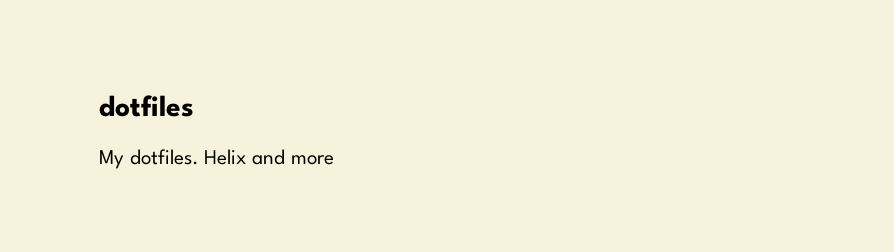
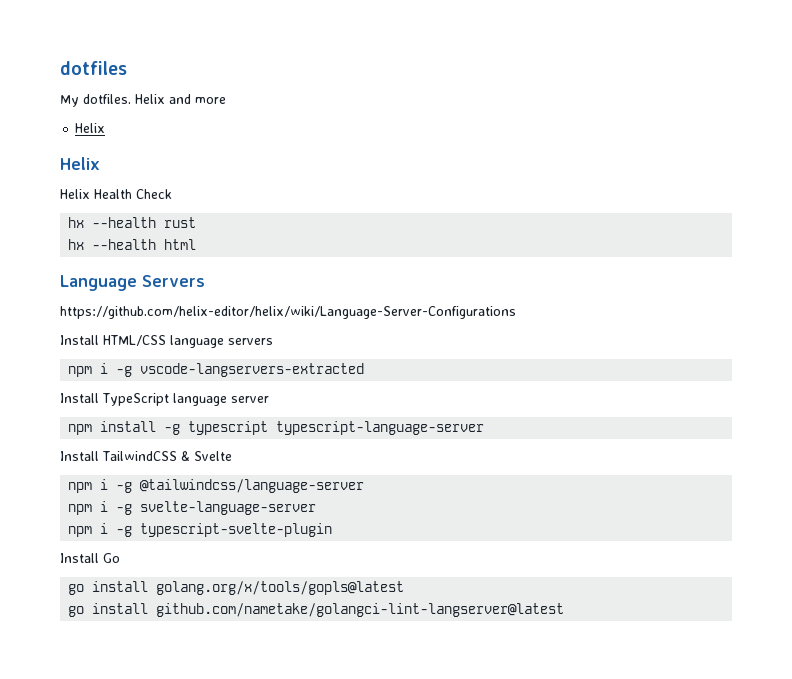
(334, 160) none -> [75,123,106,133] [60,157,100,170] [60,189,172,199] [68,217,197,228] [68,239,197,250] [60,275,205,291] [60,306,516,319] [60,335,273,348] [68,363,365,377] [60,393,269,406] [68,421,485,435] [60,451,232,461] [68,479,365,493] [68,501,317,515] [68,523,333,537] [60,553,120,563] [68,581,405,595] [68,603,565,617] // Helix // Helix // Helix Health Check // hx --health rust // hx --health html // Language Servers // https://github.com/helix-editor/helix/wiki/Language-Server-Configurations // Install HTML/CSS language servers // npm i -g vscode-langservers-extracted // Install TypeScript language server // npm install -g typescript typescript-language-server // Install TailwindCSS & Svelte // npm i -g @tailwindcss/language-server // npm i -g svelte-language-server // npm i -g typescript-svelte-plugin // Install Go // go install golang.org/x/tools/gopls@latest // go install github.com/nametake/golangci-lint-langserver@latest

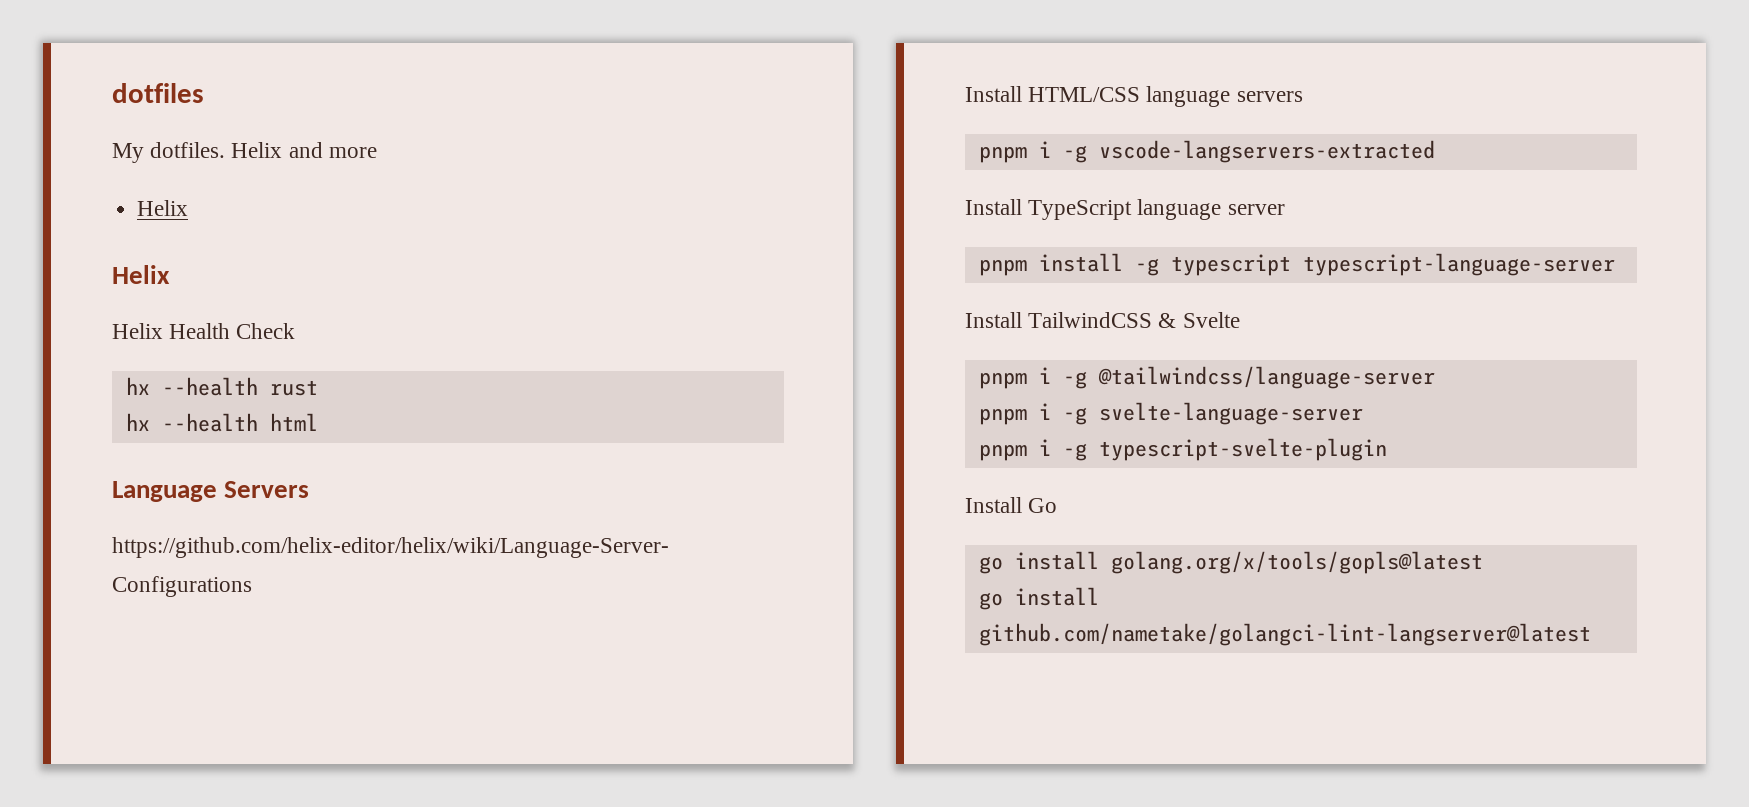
[68,366,93,377] npm -> [978,146,1027,163] pnpm
[68,424,93,435] npm -> [978,259,1027,276] pnpm
[68,482,93,493] npm -> [978,372,1027,389] pnpm
[68,504,93,515] npm -> [978,408,1027,425] pnpm
[68,526,93,537] npm -> [978,444,1027,461] pnpm

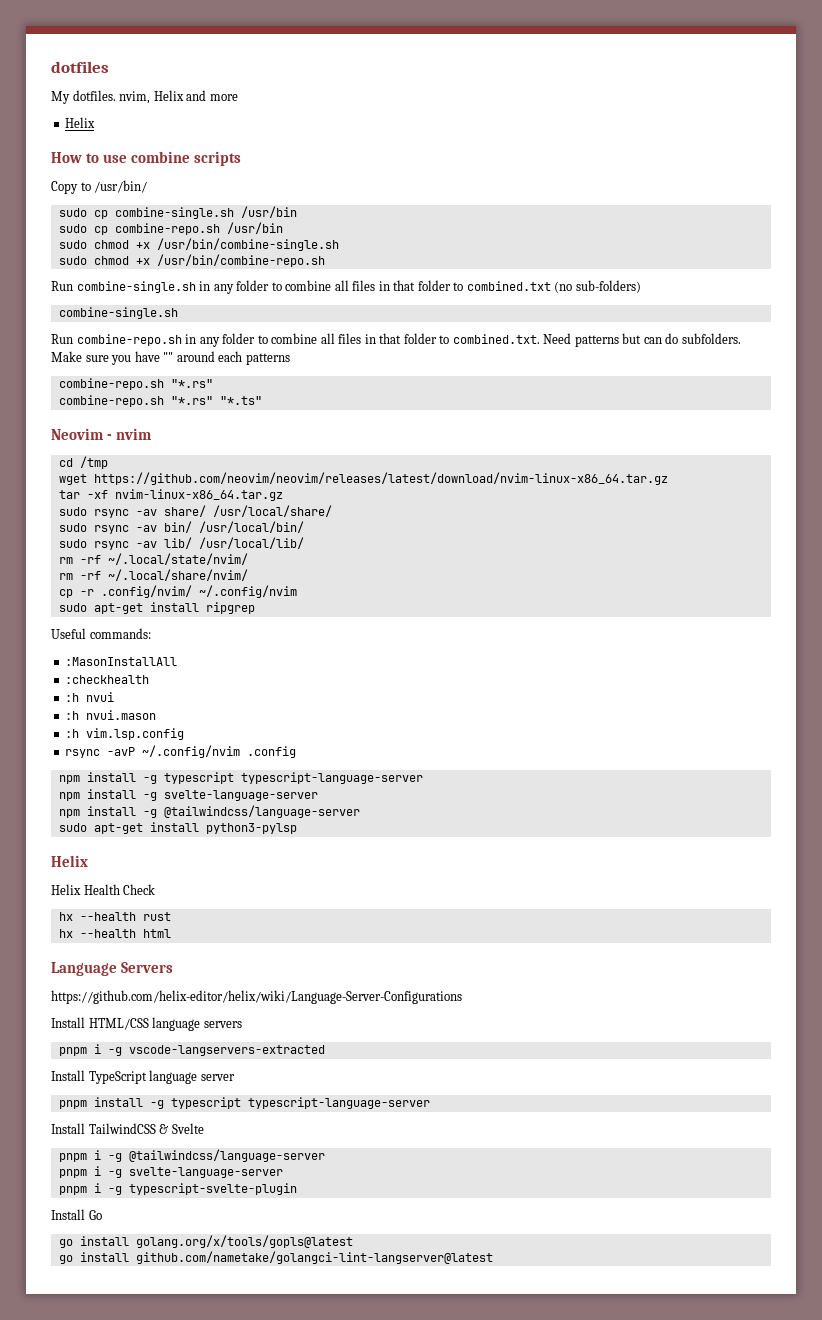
(226, 150) none -> [119,91,151,104] nvim,
(189, 208) none -> [51,151,242,166] [51,180,148,194] [58,206,297,219] [58,222,283,235] [58,238,339,251] [58,254,325,267] [51,280,641,294] [58,307,178,319] [51,333,741,347] [51,351,290,365] [58,378,213,390] [58,395,262,407] [51,428,153,440] [58,456,108,469] [58,472,668,485] [58,489,283,501] [58,505,332,518] [58,521,304,534] [58,537,304,550] [58,553,248,565] [58,569,248,581] [58,585,297,598] [58,602,255,614] [51,628,151,639] [65,657,178,666] [65,675,150,684] [65,692,115,702] [65,710,157,720] [65,728,185,740] [65,745,297,758] [58,772,423,784] [58,789,318,801] [58,805,360,818] [58,822,297,834] // How to use combine scripts // Copy to /usr/bin/ // sudo cp combine-single.sh /usr/bin // sudo cp combine-repo.sh /usr/bin // sudo chmod +x /usr/bin/combine-single.sh // sudo chmod +x /usr/bin/combine-repo.sh // Run combine-single.sh in any folder to combine all files in that folder to combined.txt (no sub-folders) // combine-single.sh // Run combine-repo.sh in any folder to combine all files in that folder to combined.txt. Need patterns but can do subfolders. Make sure you have "" around each patterns // combine-repo.sh "*.rs" // combine-repo.sh "*.rs" "*.ts" // Neovim - nvim // cd /tmp // wget https://github.com/neovim/neovim/releases/latest/download/nvim-linux-x86_64.tar.gz // tar -xf nvim-linux-x86_64.tar.gz // sudo rsync -av share/ /usr/local/share/ // sudo rsync -av bin/ /usr/local/bin/ // sudo rsync -av lib/ /usr/local/lib/ // rm -rf ~/.local/state/nvim/ // rm -rf ~/.local/share/nvim/ // cp -r .config/nvim/ ~/.config/nvim // sudo apt-get install ripgrep // Useful commands: // :MasonInstallAll // :checkhealth // :h nvui // :h nvui.mason // :h vim.lsp.config // rsync -avP ~/.config/nvim .config // npm install -g typescript typescript-language-server // npm install -g svelte-language-server // npm install -g @tailwindcss/language-server // sudo apt-get install python3-pylsp

